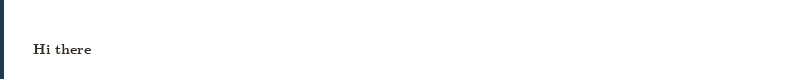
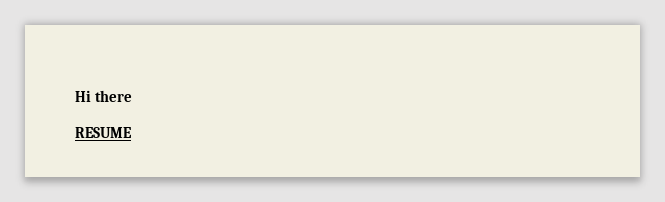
(91, 49) none -> [75,127,132,138] // RESUME

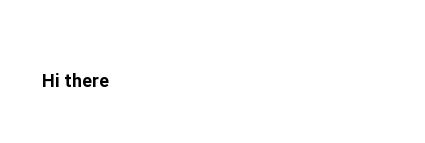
[75,127,132,138] // RESUME -> (109, 80) none

